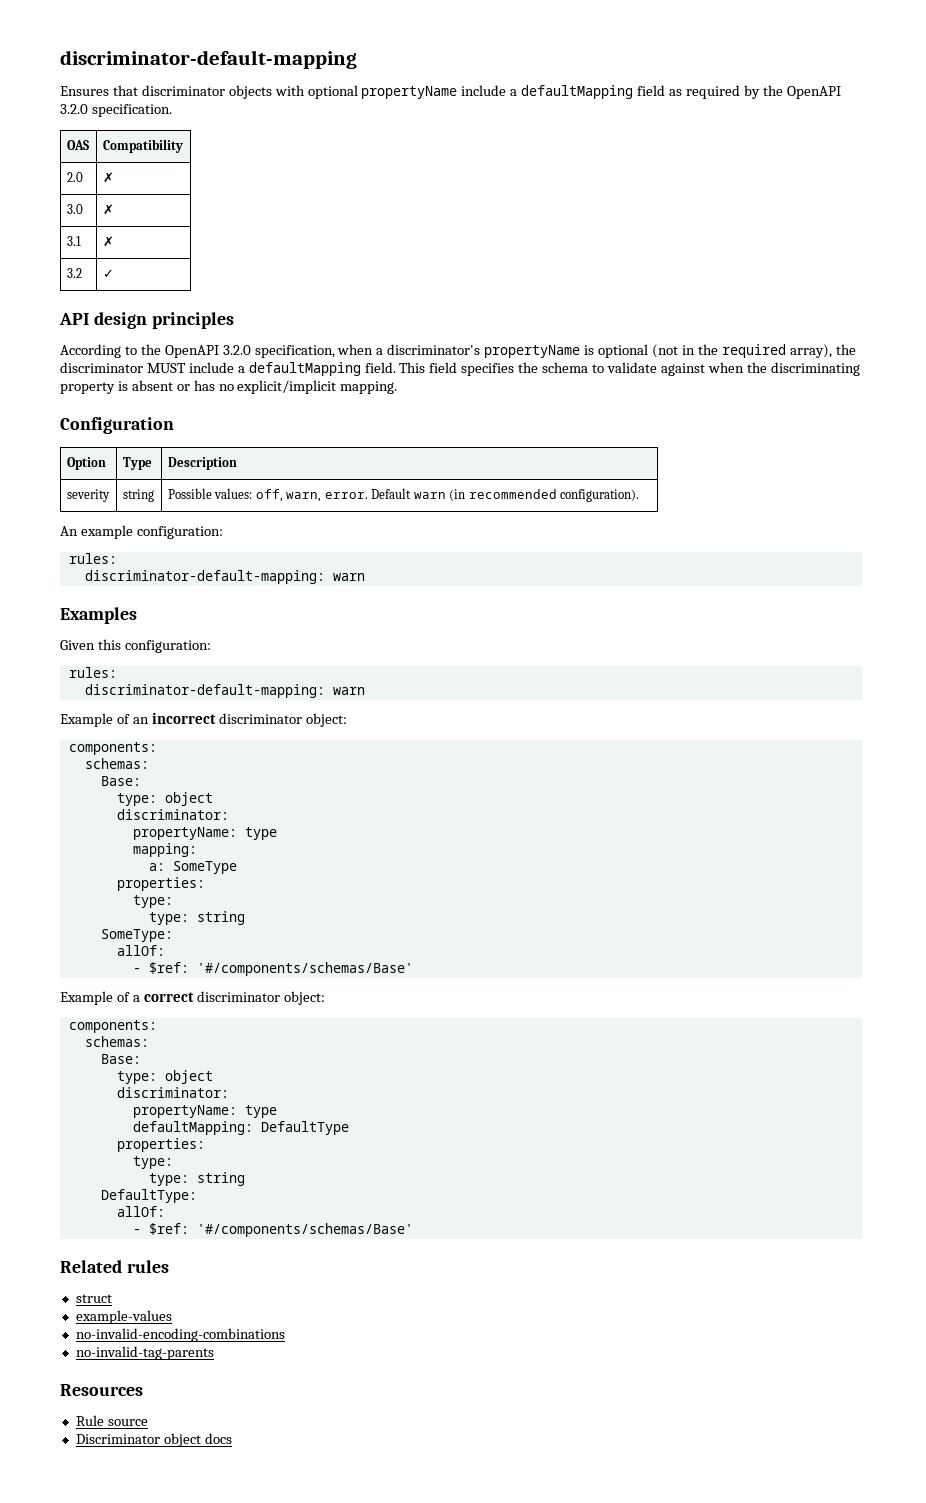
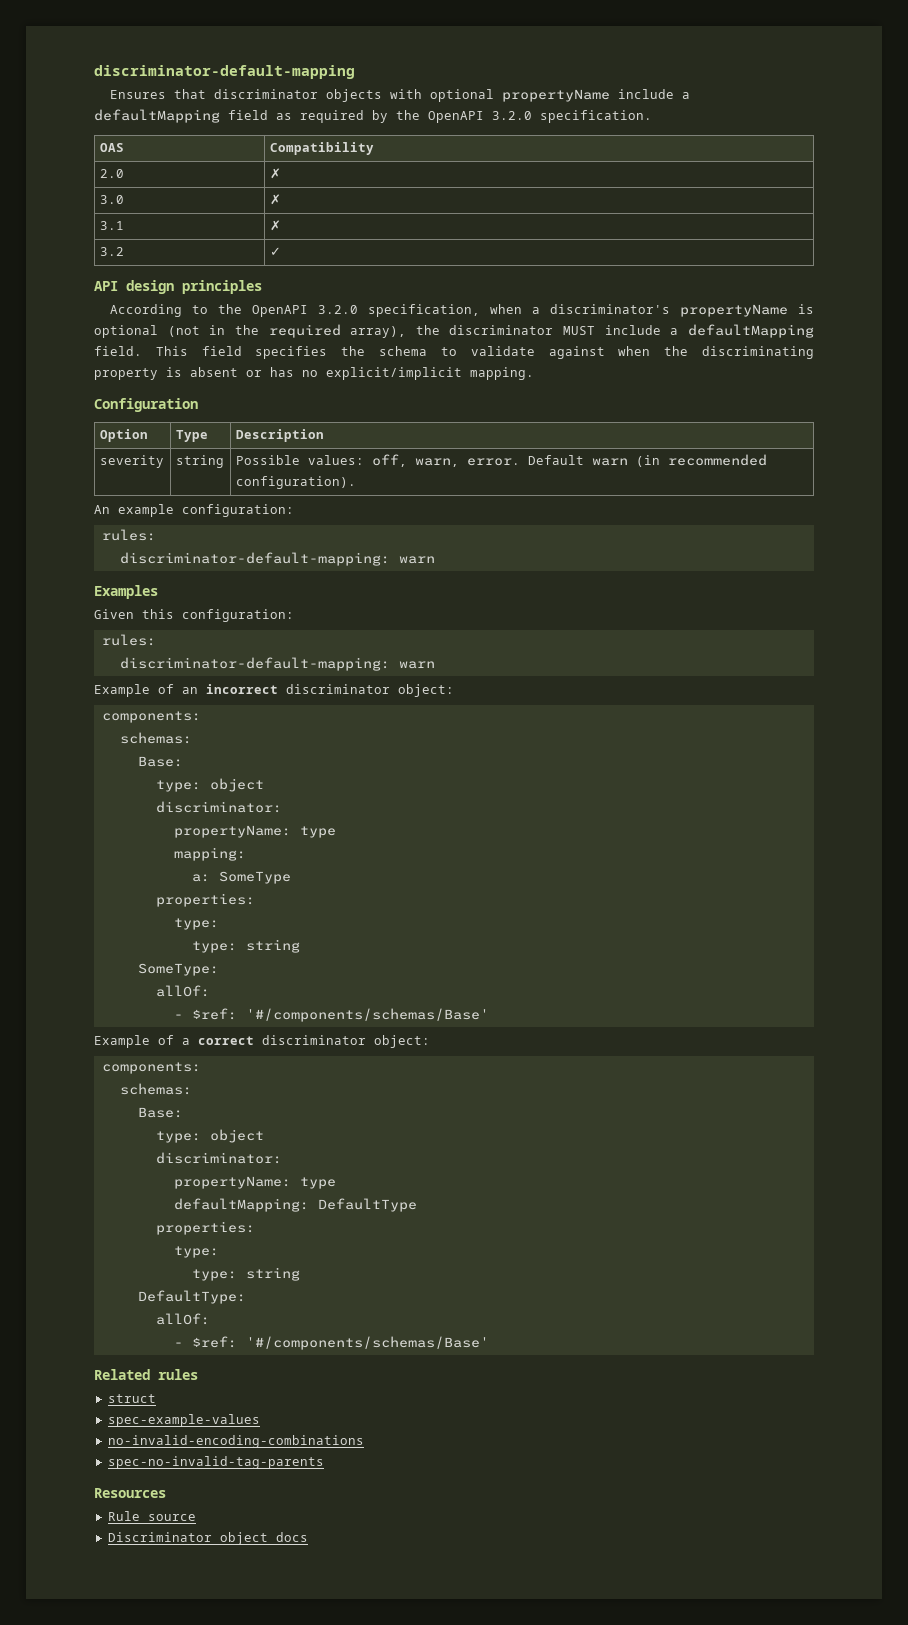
[75,1310,172,1324] example-values -> [107,1414,260,1427] spec-example-values
[75,1346,214,1360] no-invalid-tag-parents -> [107,1456,324,1469] spec-no-invalid-tag-parents

